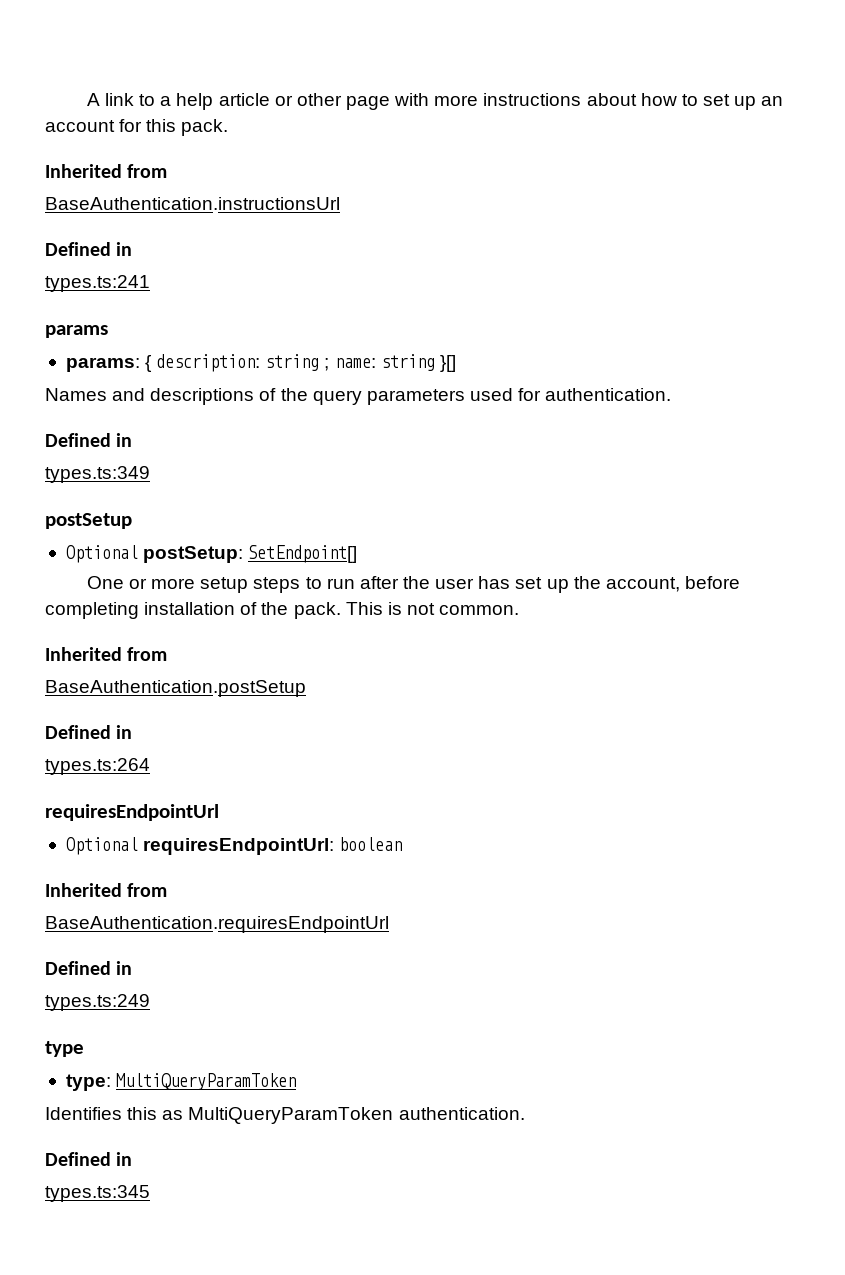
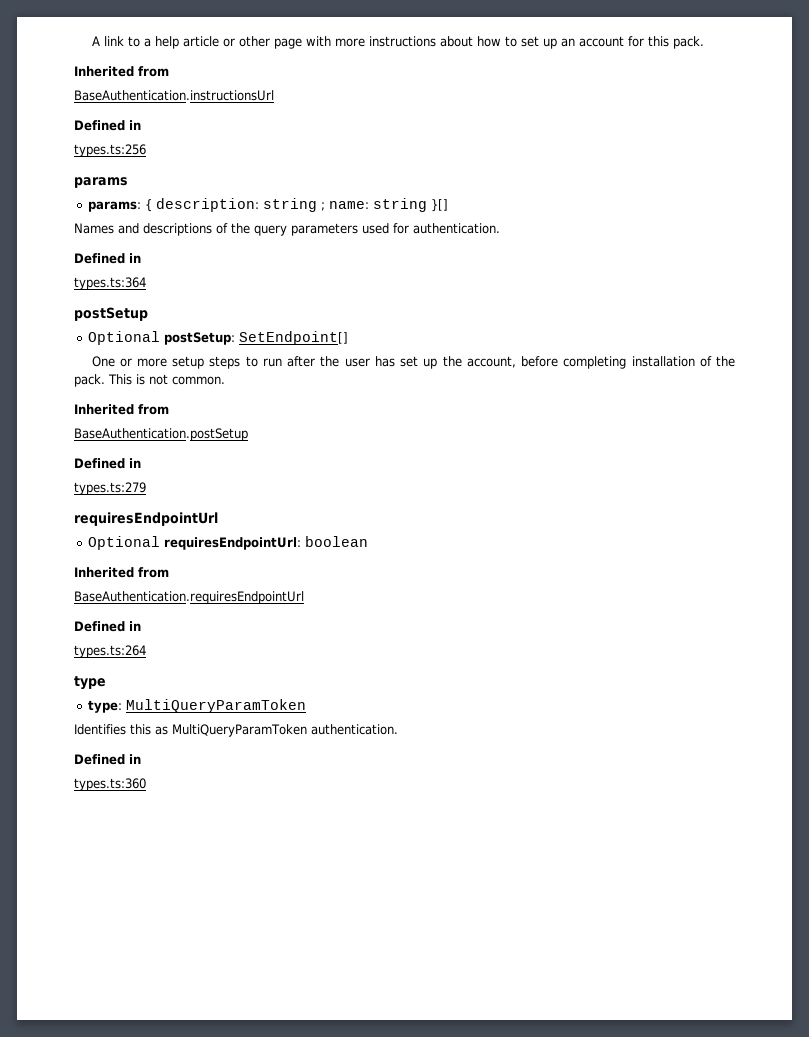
[45,275,150,292] types.ts:241 -> [74,144,146,157] types.ts:256
[45,466,150,483] types.ts:349 -> [74,277,146,290] types.ts:364
[45,758,150,775] types.ts:264 -> [74,482,146,495] types.ts:279
[45,994,150,1011] types.ts:249 -> [74,645,146,658] types.ts:264
[45,1185,150,1202] types.ts:345 -> [74,778,146,791] types.ts:360

